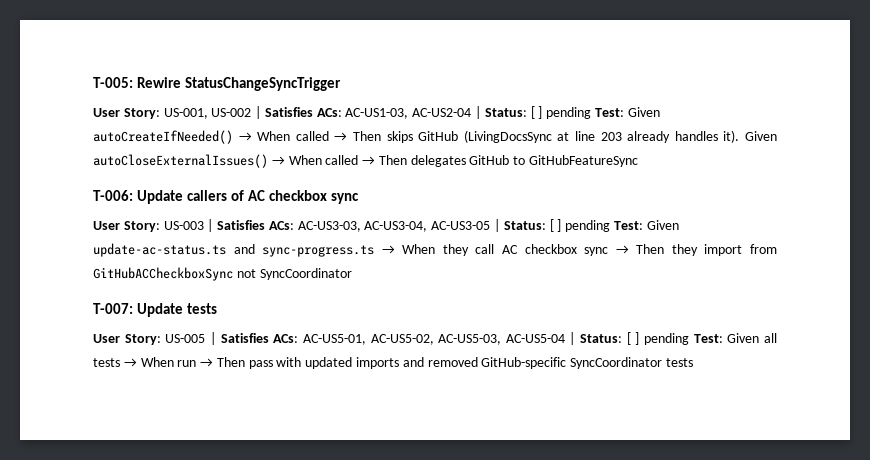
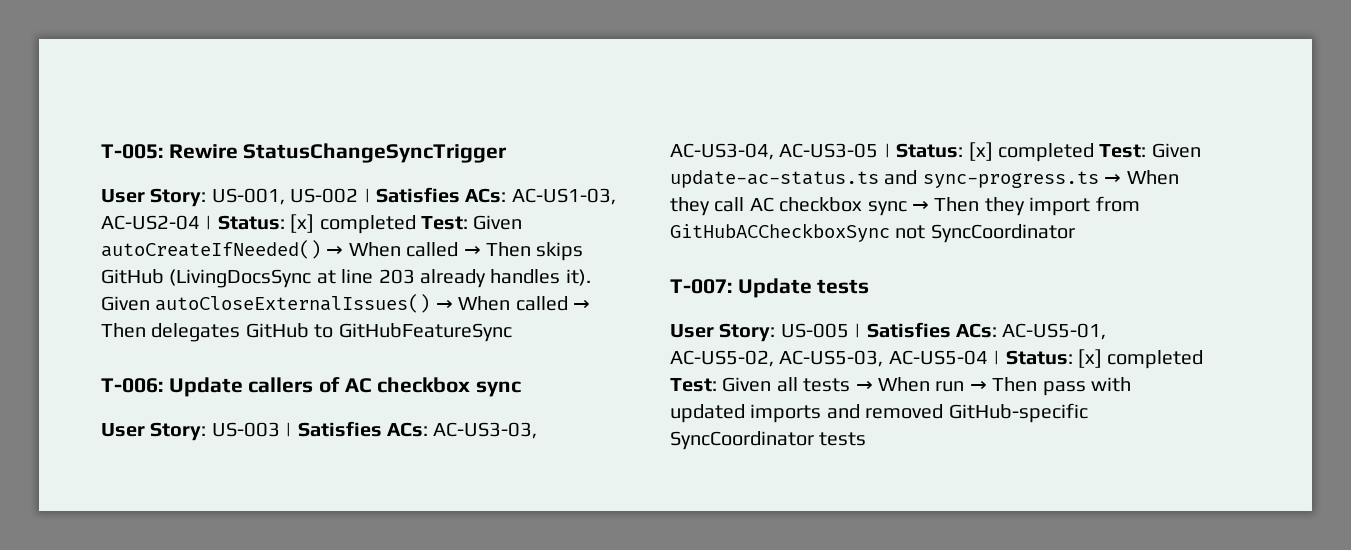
[530,106,592,119] [ ] pending -> [290,214,416,234] [x] completed
[549,219,611,232] [ ] pending -> [968,142,1094,162] [x] completed
[626,332,690,345] [ ] pending -> [1078,349,1204,369] [x] completed

